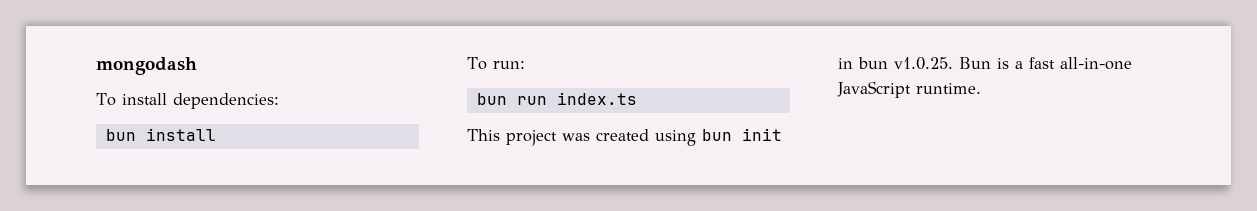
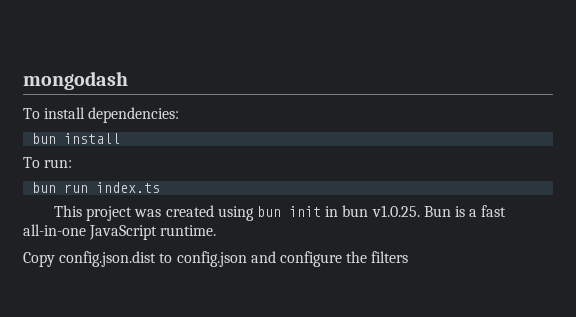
(981, 88) none -> [23,251,409,267] // Copy config.json.dist to config.json and configure the filters

